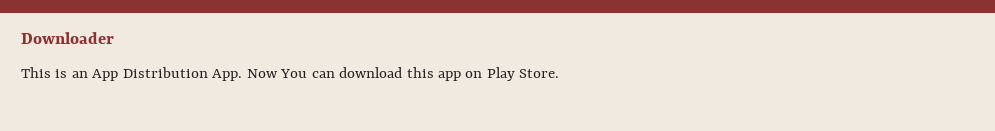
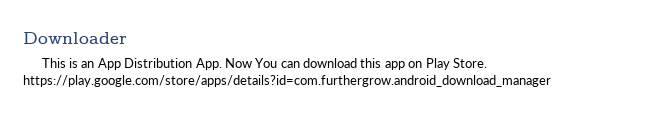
(560, 73) none -> [23,75,551,87] https://play.google.com/store/apps/details?id=com.furthergrow.android_download_manager

